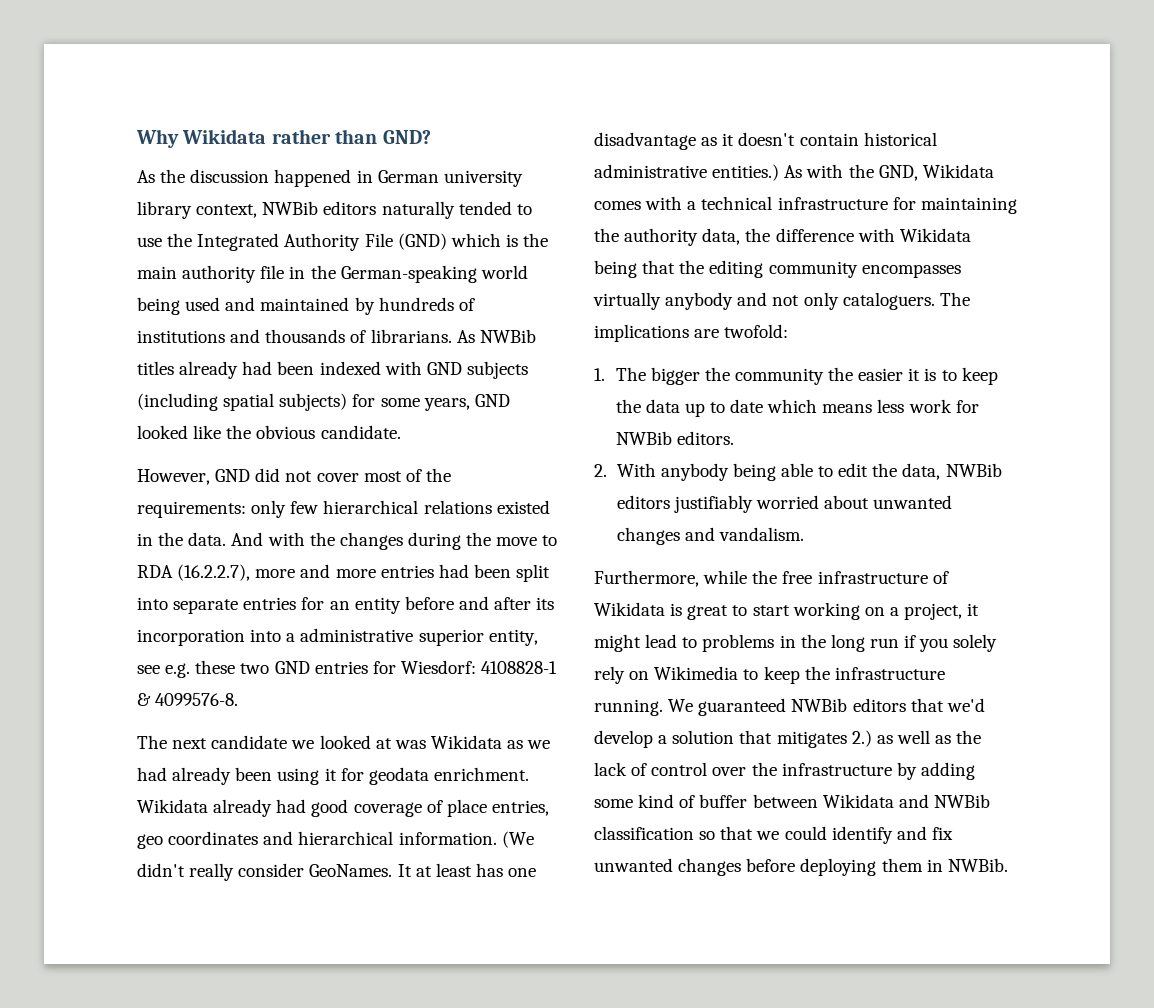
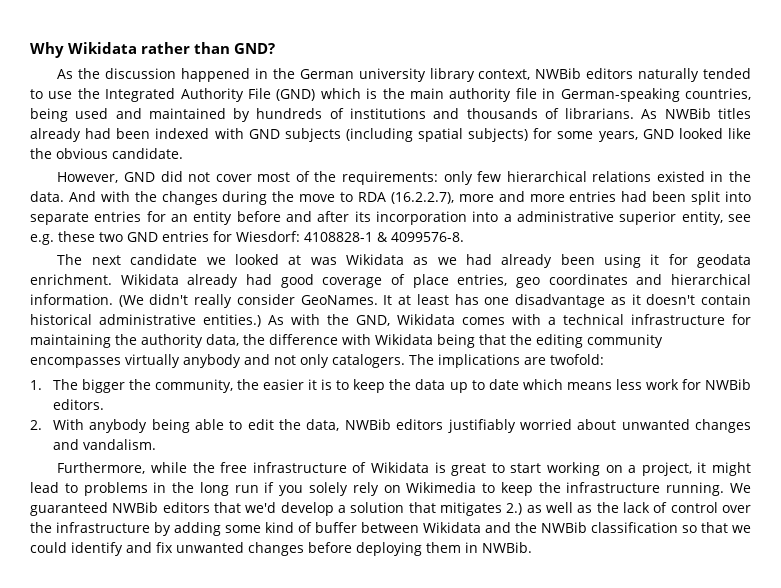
(373, 176) none -> [272,68,295,79] the
[310,265,528,283] the German-speaking world -> [560,88,751,102] German-speaking countries,
[842,292,935,310] cataloguers. -> [332,354,405,368] catalogers.
[734,368,824,385] community -> [155,379,234,393] community,
(929, 801) none -> [515,522,537,533] the

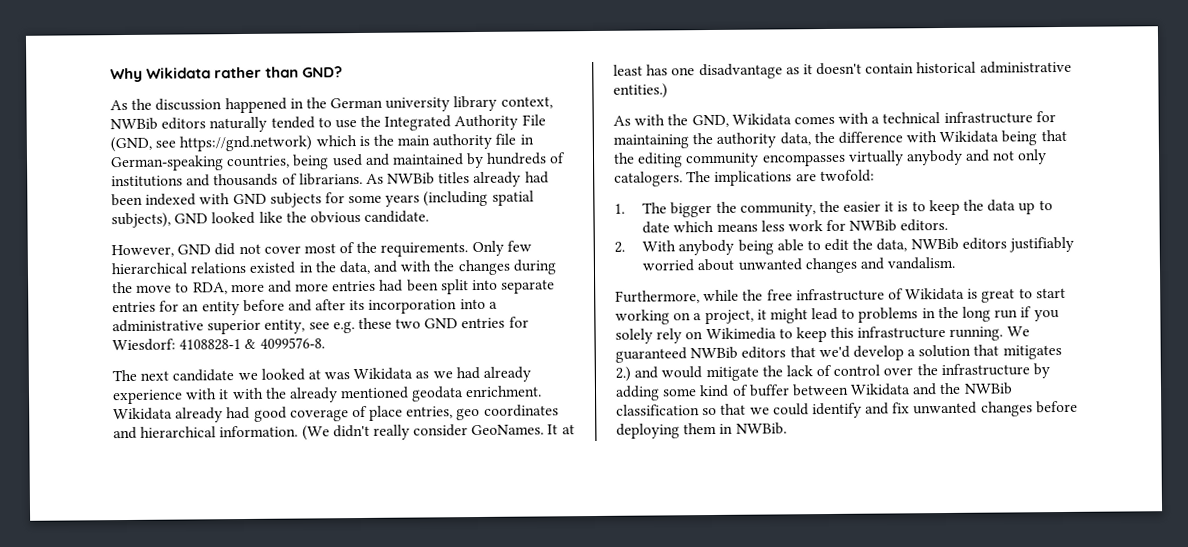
[276,89,316,101] (GND) -> [110,135,313,153] (GND, see https://gnd.network)
[345,128,638,142] (including spatial subjects) for some years, -> [324,190,534,207] [111,212,171,229] for some years (including spatial subjects),
[342,171,473,185] requirements: only -> [380,240,504,257] requirements. Only
[30,191,96,202] data. And -> [338,260,398,275] data, and
[358,192,454,204] RDA (16.2.2.7), -> [192,282,228,295] RDA,
[560,254,688,268] been using it for -> [112,386,410,405] experience with it with the already mentioned
(261, 320) none -> (668, 91) //
[538,482,561,493] the -> [830,326,855,338] this
[526,502,593,513] as well as -> [634,366,759,382] and would mitigate

